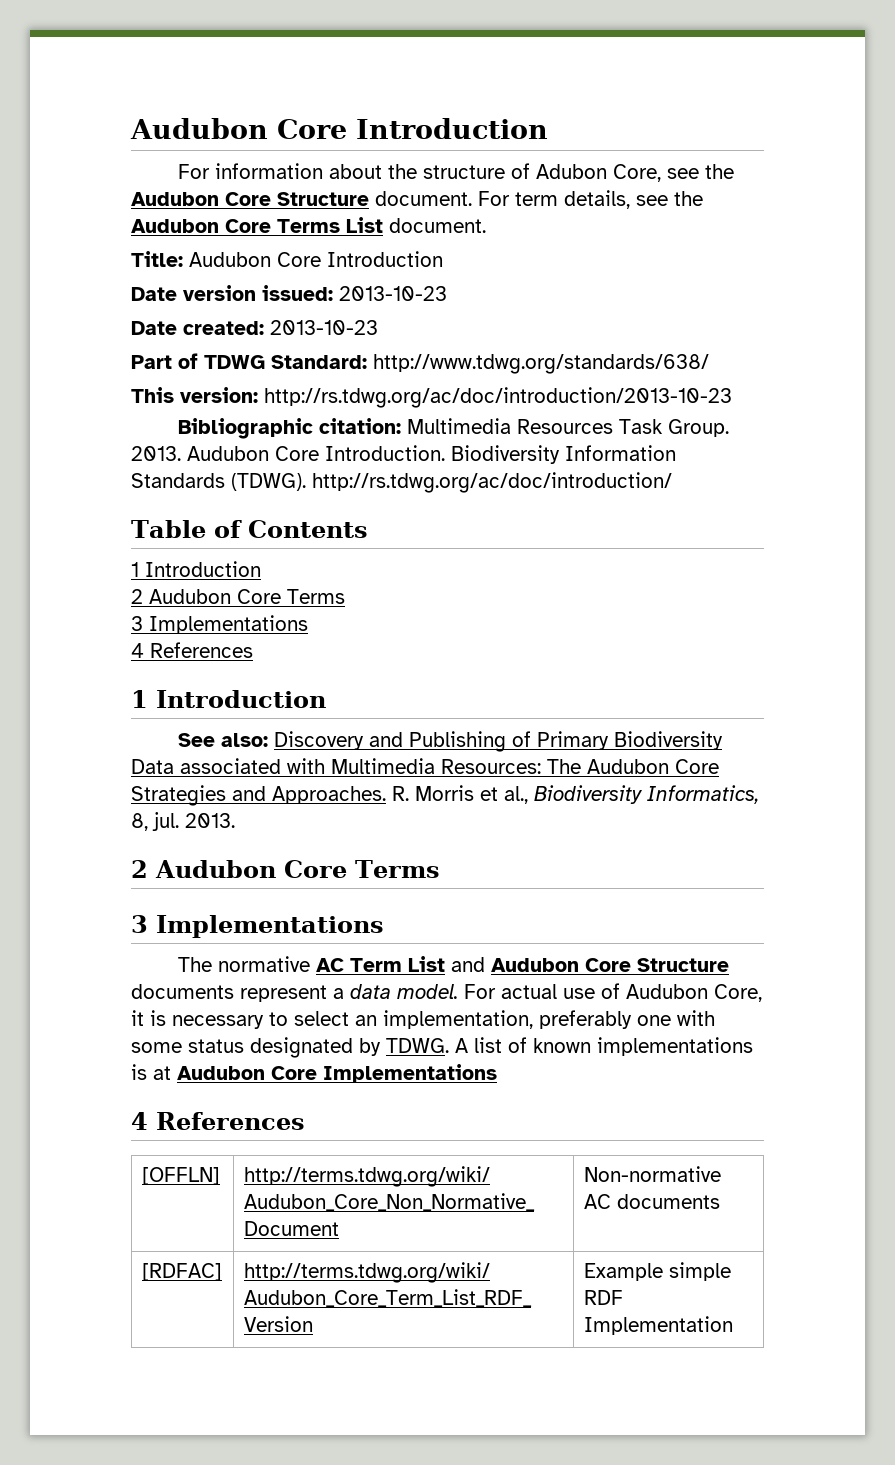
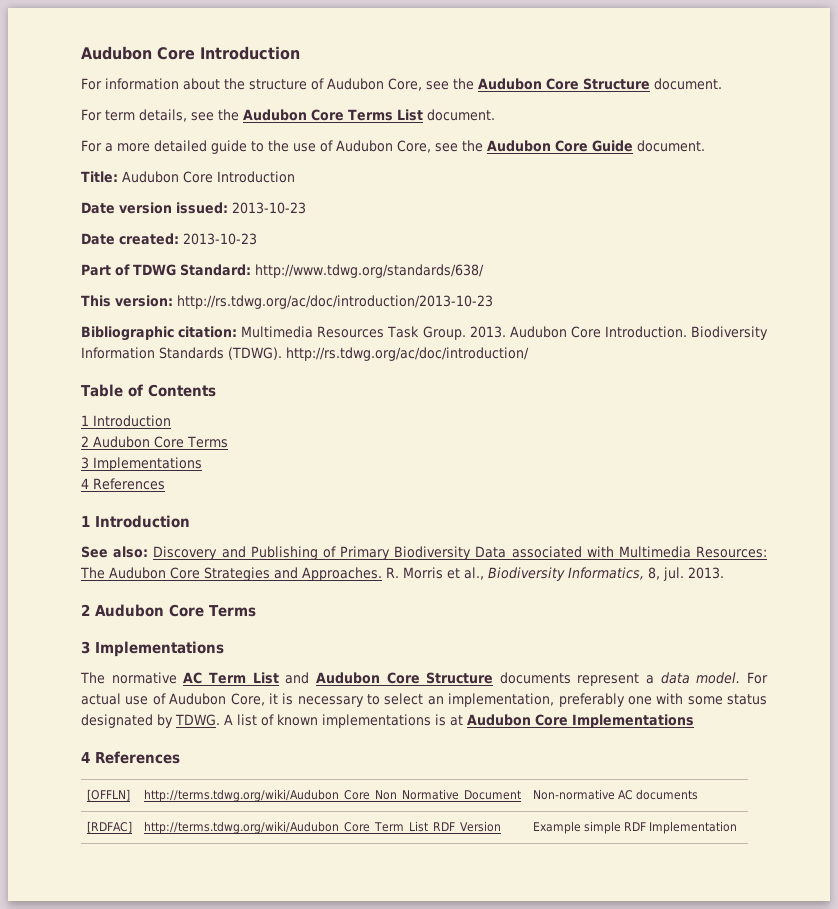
[535,164,607,179] Adubon -> [327,78,384,90] Audubon
(472, 198) none -> (722, 84) //
(486, 225) none -> [81,140,705,154] // For a more detailed guide to the use of Audubon Core, see the Audubon Core Guide document.

